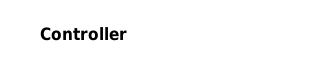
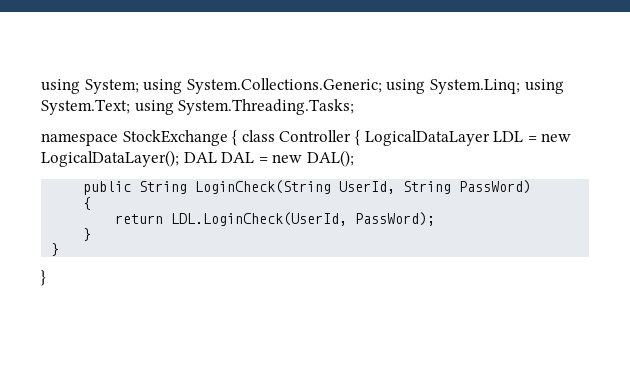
[40,27,127,41] Controller -> [41,78,564,94] [41,99,355,115] [41,130,572,146] [41,150,354,167] [83,180,532,195] [83,197,92,210] [115,212,436,226] [83,228,92,241] [51,243,60,256] [41,270,46,286] using System; using System.Collections.Generic; using System.Linq; using System.Text; using System.Threading.Tasks; // namespace StockExchange { class Controller { LogicalDataLayer LDL = new LogicalDataLayer(); DAL DAL = new DAL(); // public String LoginCheck(String UserId, String PassWord) // { // return LDL.LoginCheck(UserId, PassWord); // } // } // }

